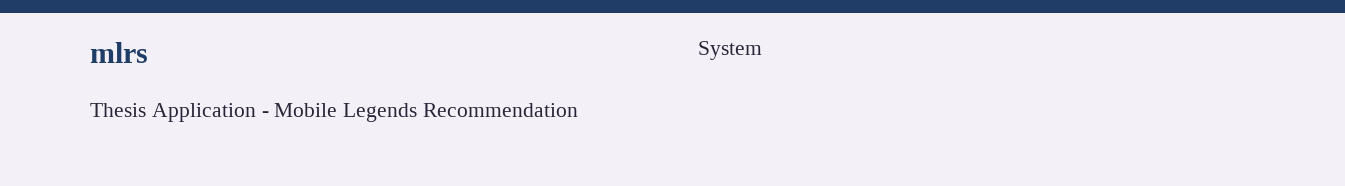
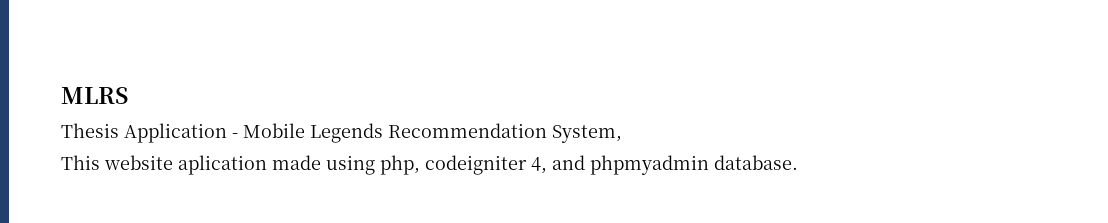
[90,42,148,63] mlrs -> [61,87,128,104] MLRS
[698,41,762,60] System -> [552,125,622,143] [61,155,798,175] System, // This website aplication made using php, codeigniter 4, and phpmyadmin database.

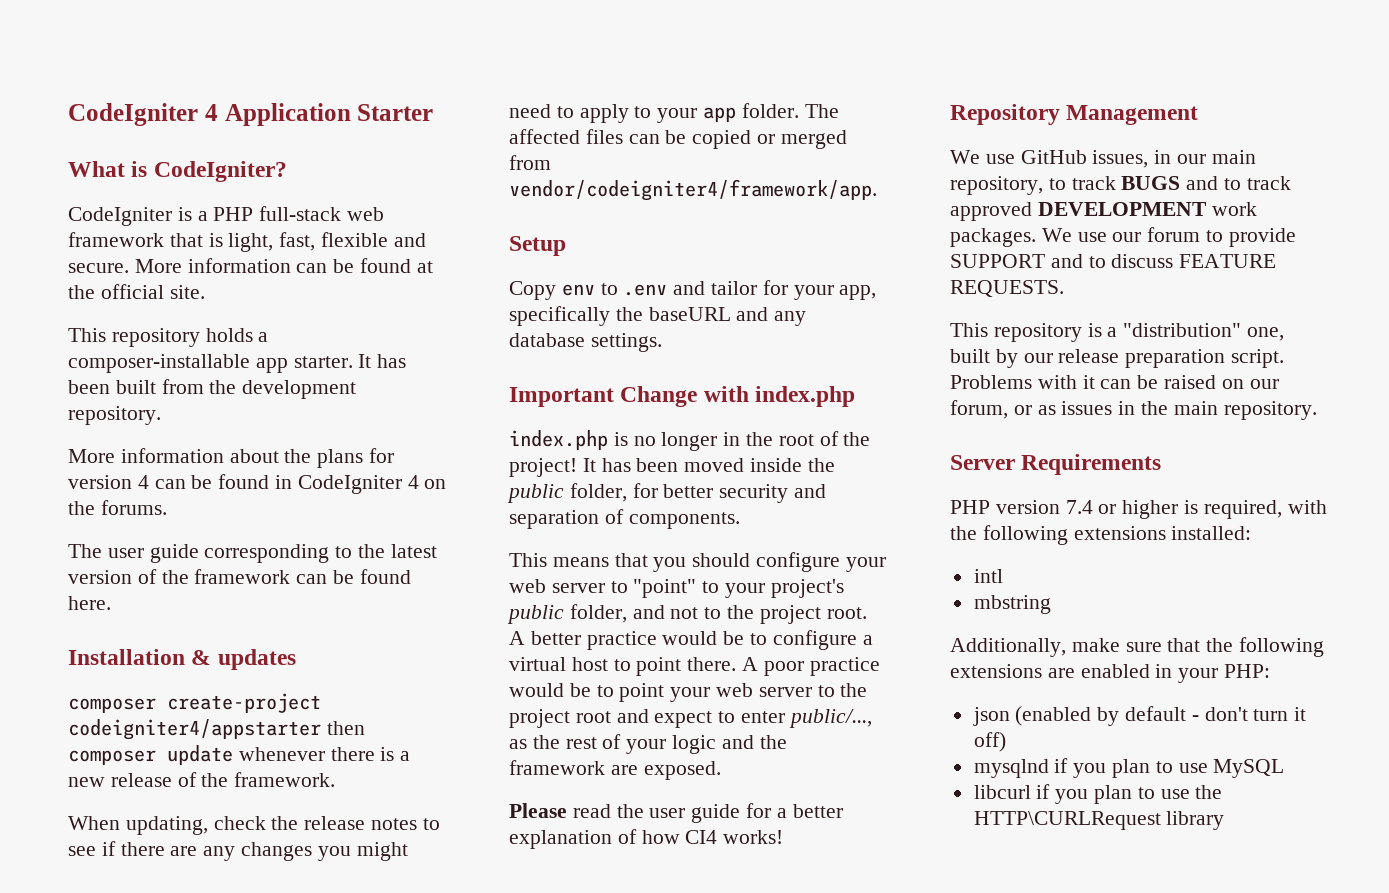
[61,87,128,104] [61,123,622,143] [61,155,798,175] MLRS // Thesis Application - Mobile Legends Recommendation System, // This website aplication made using php, codeigniter 4, and phpmyadmin database. -> [68,103,434,126] [68,161,287,182] [68,206,385,226] [68,232,426,252] [68,258,433,273] [68,284,205,299] [68,328,269,347] [68,354,407,373] [68,379,357,399] [68,406,161,425] [68,448,395,468] [68,474,447,494] [68,500,167,515] [68,544,437,563] [68,569,411,584] [68,596,111,610] [68,649,296,670] [68,693,321,713] [68,719,365,740] [68,745,411,765] [68,772,336,787] [68,816,440,835] [68,841,408,861] [509,103,839,123] [509,129,847,149] [509,155,551,170] [509,179,877,201] [509,236,566,256] [509,280,877,300] [509,306,807,326] [509,333,662,352] [509,386,856,407] [509,430,871,451] [509,458,835,477] [507,483,827,503] [509,509,740,529] [509,552,886,572] [509,579,844,598] [507,604,867,624] [509,630,873,650] [509,657,880,676] [509,683,868,702] [509,709,872,728] [509,734,787,754] [509,760,721,780] [509,803,843,823] [509,829,784,849] [950,104,1199,125] [950,150,1256,168] [950,176,1291,195] [950,202,1257,221] [950,227,1296,247] [950,254,1277,268] [950,280,1064,297] [950,323,1285,342] [950,349,1285,368] [950,375,1279,389] [950,400,1317,420] [950,454,1162,475] [950,500,1327,519] [950,525,1252,545] [973,569,1003,583] [973,595,1051,614] [950,637,1325,657] [950,664,1271,683] [972,706,1307,726] [973,732,1006,752] [973,758,1285,778] [973,784,1223,804] [973,811,1225,830] CodeIgniter 4 Application Starter // What is CodeIgniter? // CodeIgniter is a PHP full-stack web framework that is light, fast, flexible and secure. More information can be found at the official site. // This repository holds a composer-installable app starter. It has been built from the development repository. // More information about the plans for version 4 can be found in CodeIgniter 4 on the forums. // The user guide corresponding to the latest version of the framework can be found here. // Installation & updates // composer create-project codeigniter4/appstarter then composer update whenever there is a new release of the framework. // When updating, check the release notes to see if there are any changes you might need to apply to your app folder. The affected files can be copied or merged from vendor/codeigniter4/framework/app. // Setup // Copy env to .env and tailor for your app, specifically the baseURL and any database settings. // Important Change with index.php // index.php is no longer in the root of the project! It has been moved inside the public folder, for better security and separation of components. // This means that you should configure your web server to "point" to your project's public folder, and not to the project root. A better practice would be to configure a virtual host to point there. A poor practice would be to point your web server to the project root and expect to enter public/..., as the rest of your logic and the framework are exposed. // Please read the user guide for a better explanation of how CI4 works! // Repository Management // We use GitHub issues, in our main repository, to track BUGS and to track approved DEVELOPMENT work packages. We use our forum to provide SUPPORT and to discuss FEATURE REQUESTS. // This repository is a "distribution" one, built by our release preparation script. Problems with it can be raised on our forum, or as issues in the main repository. // Server Requirements // PHP version 7.4 or higher is required, with the following extensions installed: // intl // mbstring // Additionally, make sure that the following extensions are enabled in your PHP: // json (enabled by default - don't turn it off) // mysqlnd if you plan to use MySQL // libcurl if you plan to use the HTTP\CURLRequest library

